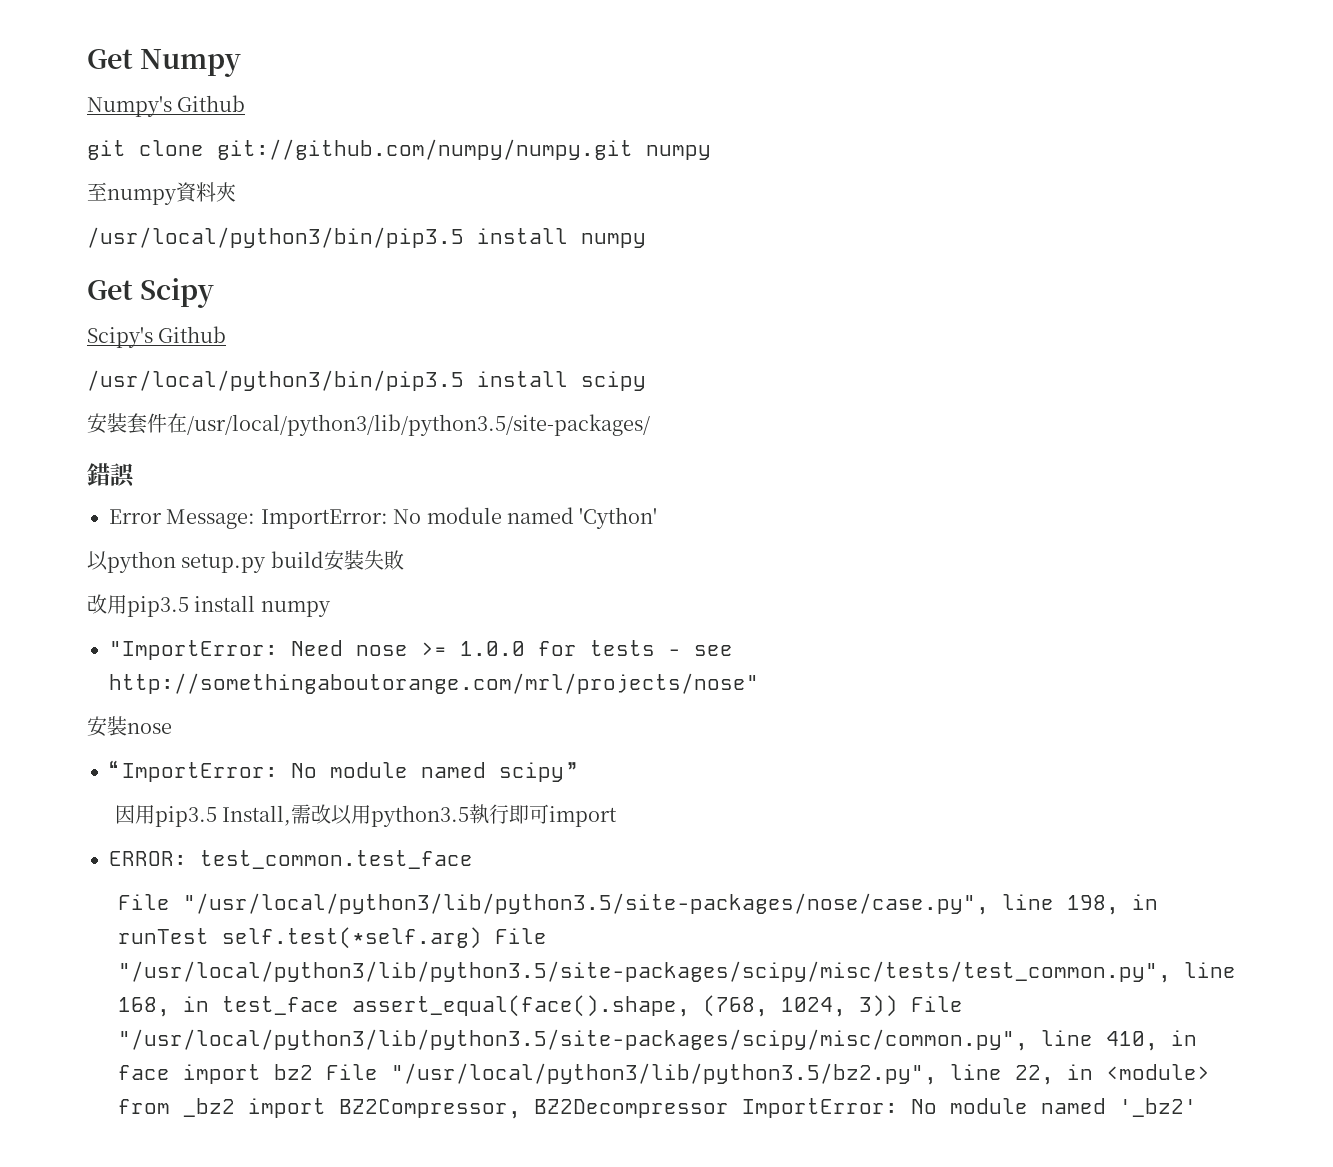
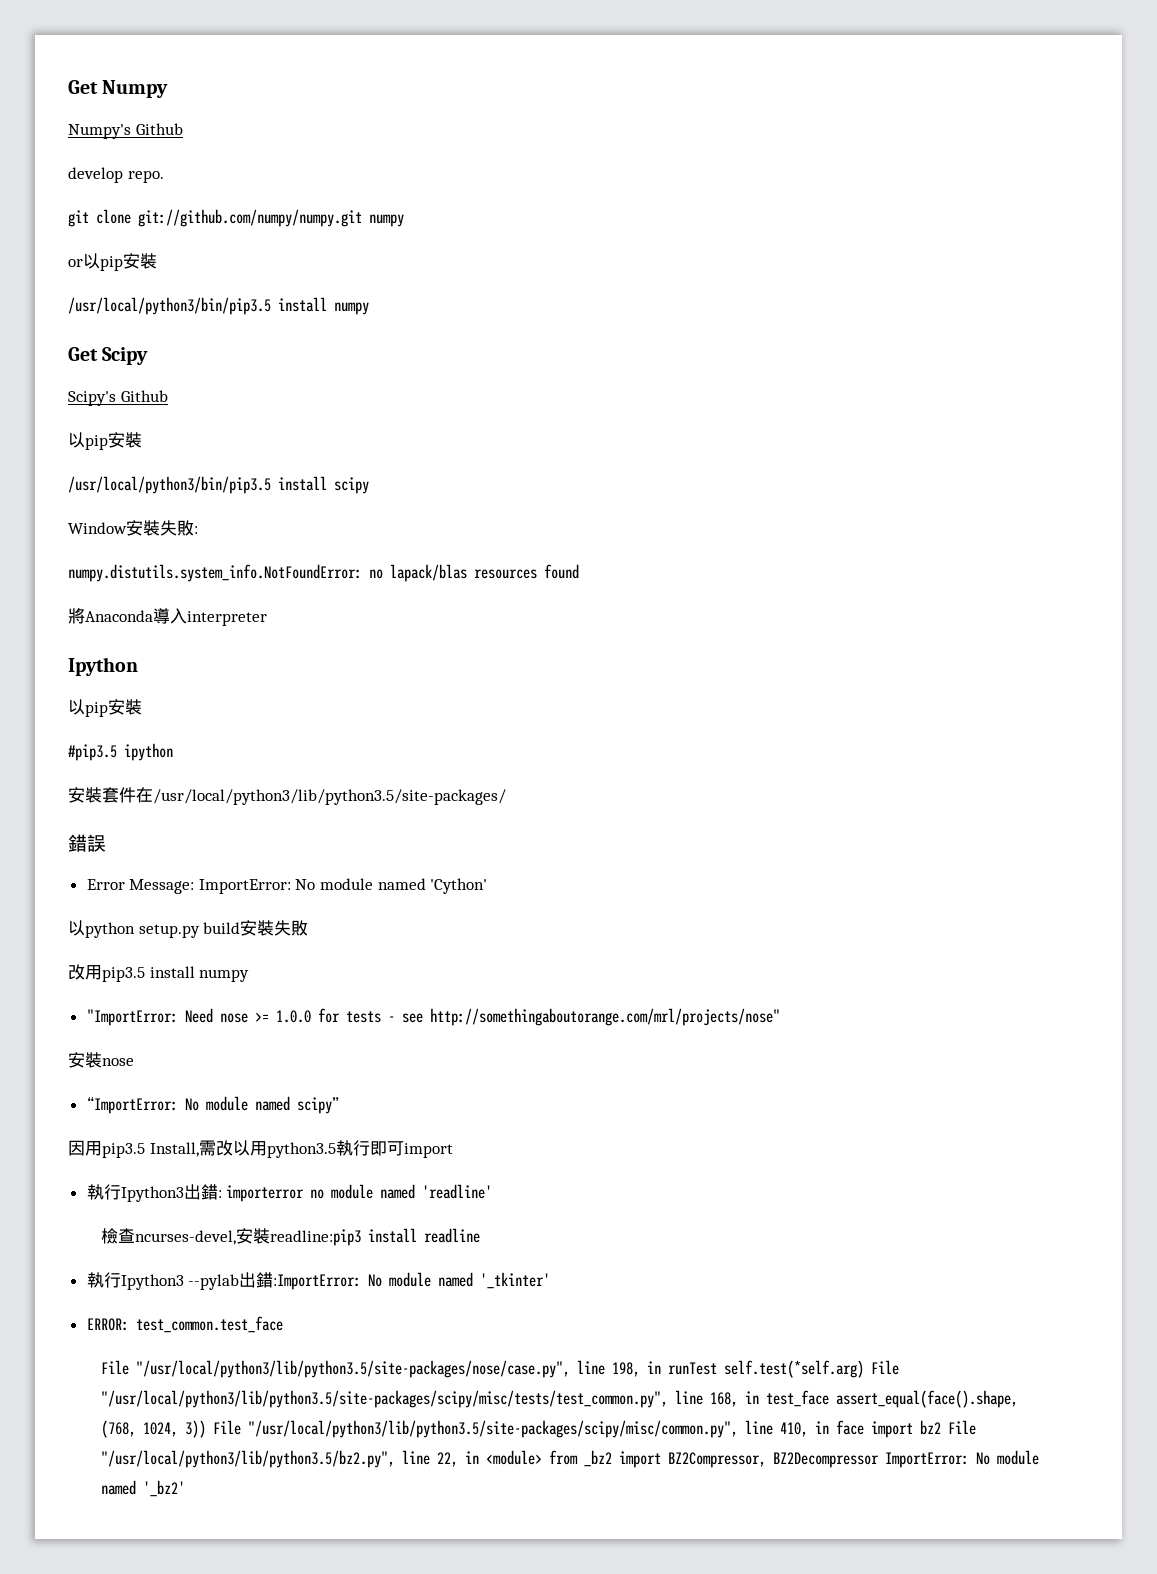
(246, 103) none -> [68,167,164,183] // develop repo.
[87,182,236,205] 至numpy資料夾 -> [68,253,157,271] or以pip安裝
(227, 334) none -> [68,432,142,450] // 以pip安裝
(646, 381) none -> [68,520,198,536] [68,564,579,582] [68,608,267,626] [68,657,138,676] [68,699,142,717] [68,743,173,761] // Window安裝失敗: // numpy.distutils.system_info.NotFoundError: no lapack/blas resources found // 將Anaconda導入interpreter // Ipython // 以pip安裝 // #pip3.5 ipython
(617, 816) none -> [86,1184,493,1202] [100,1228,480,1246] [86,1272,551,1290] // 執行Ipython3出錯: importerror no module named 'readline' // 檢查ncurses-devel,安裝readline:pip3 install readline // 執行Ipython3 --pylab出錯:ImportError: No module named '_tkinter'

